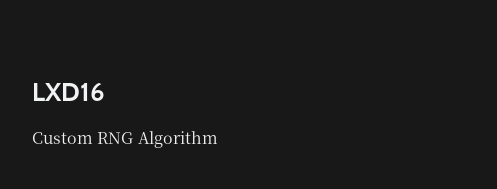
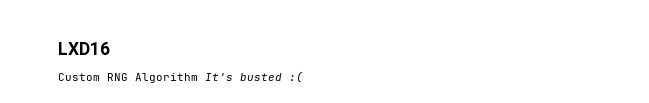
(218, 139) none -> [205,71,303,83] It's busted :(

